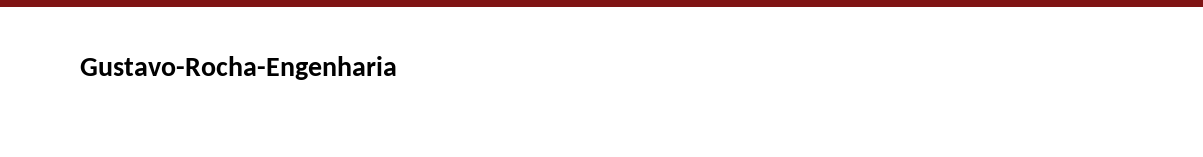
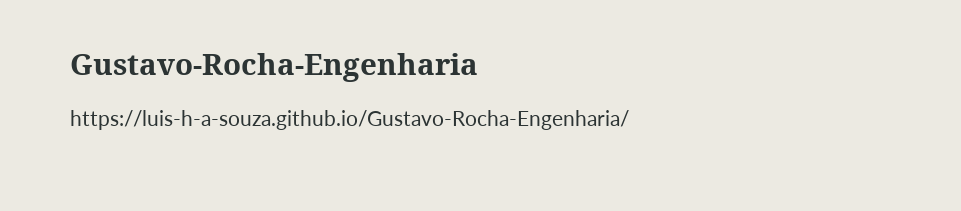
(397, 68) none -> [70,110,629,130] // https://luis-h-a-souza.github.io/Gustavo-Rocha-Engenharia/

